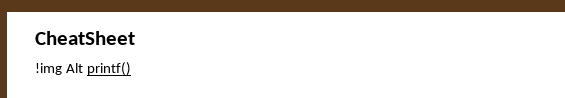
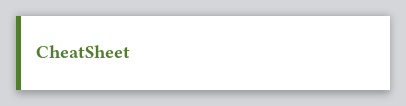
[35,62,131,76] // !img Alt printf() -> (130, 51) none

